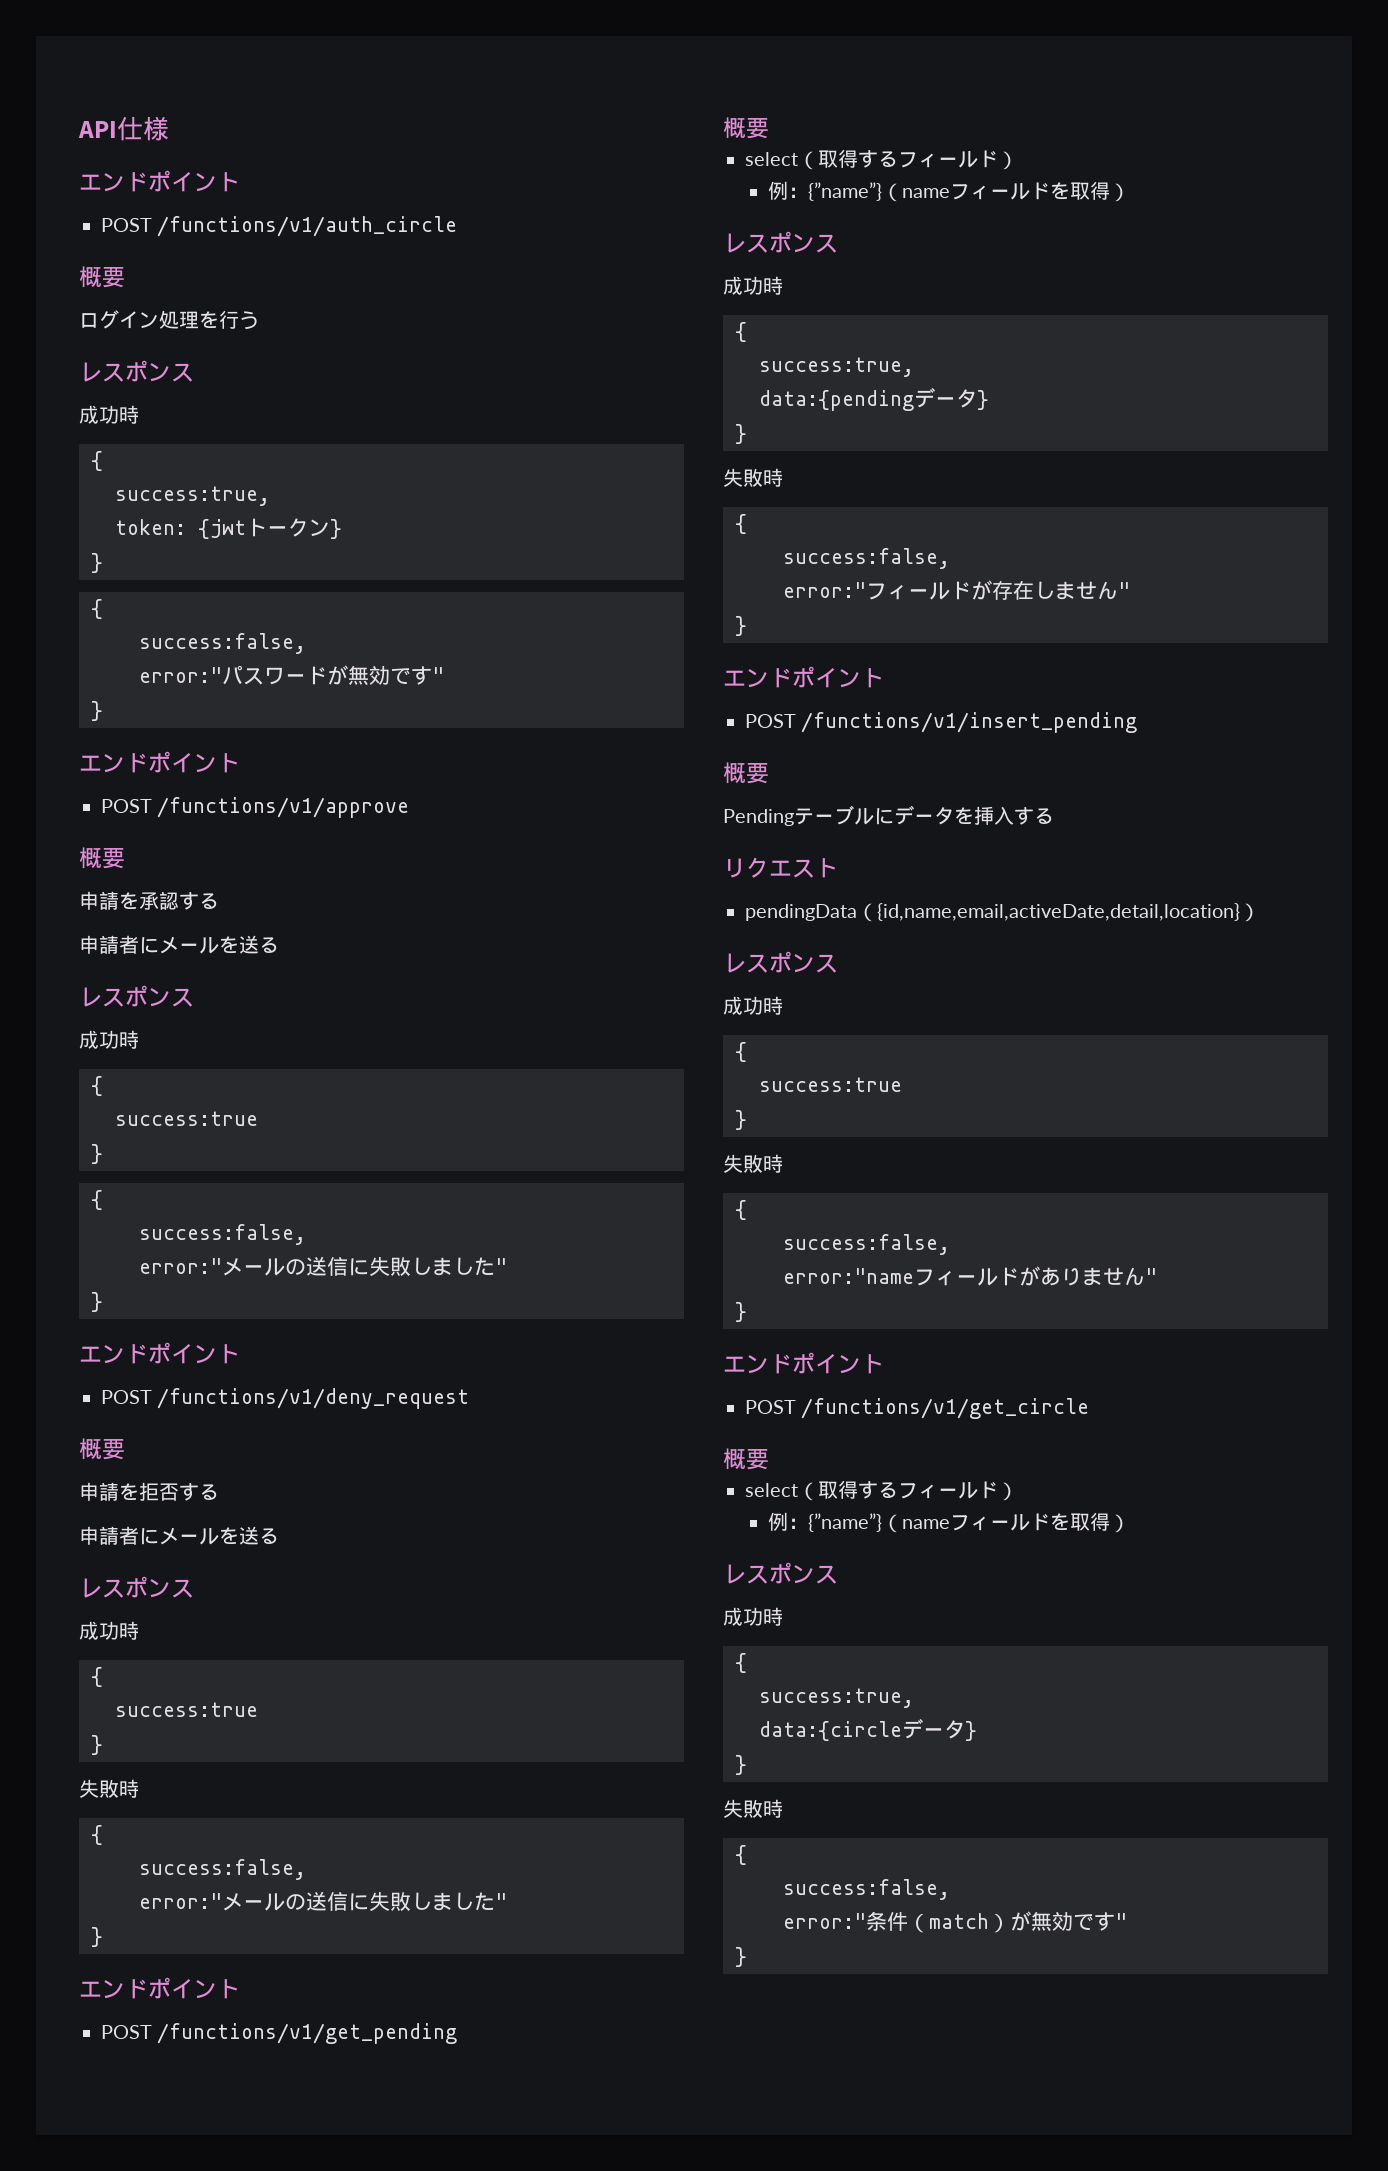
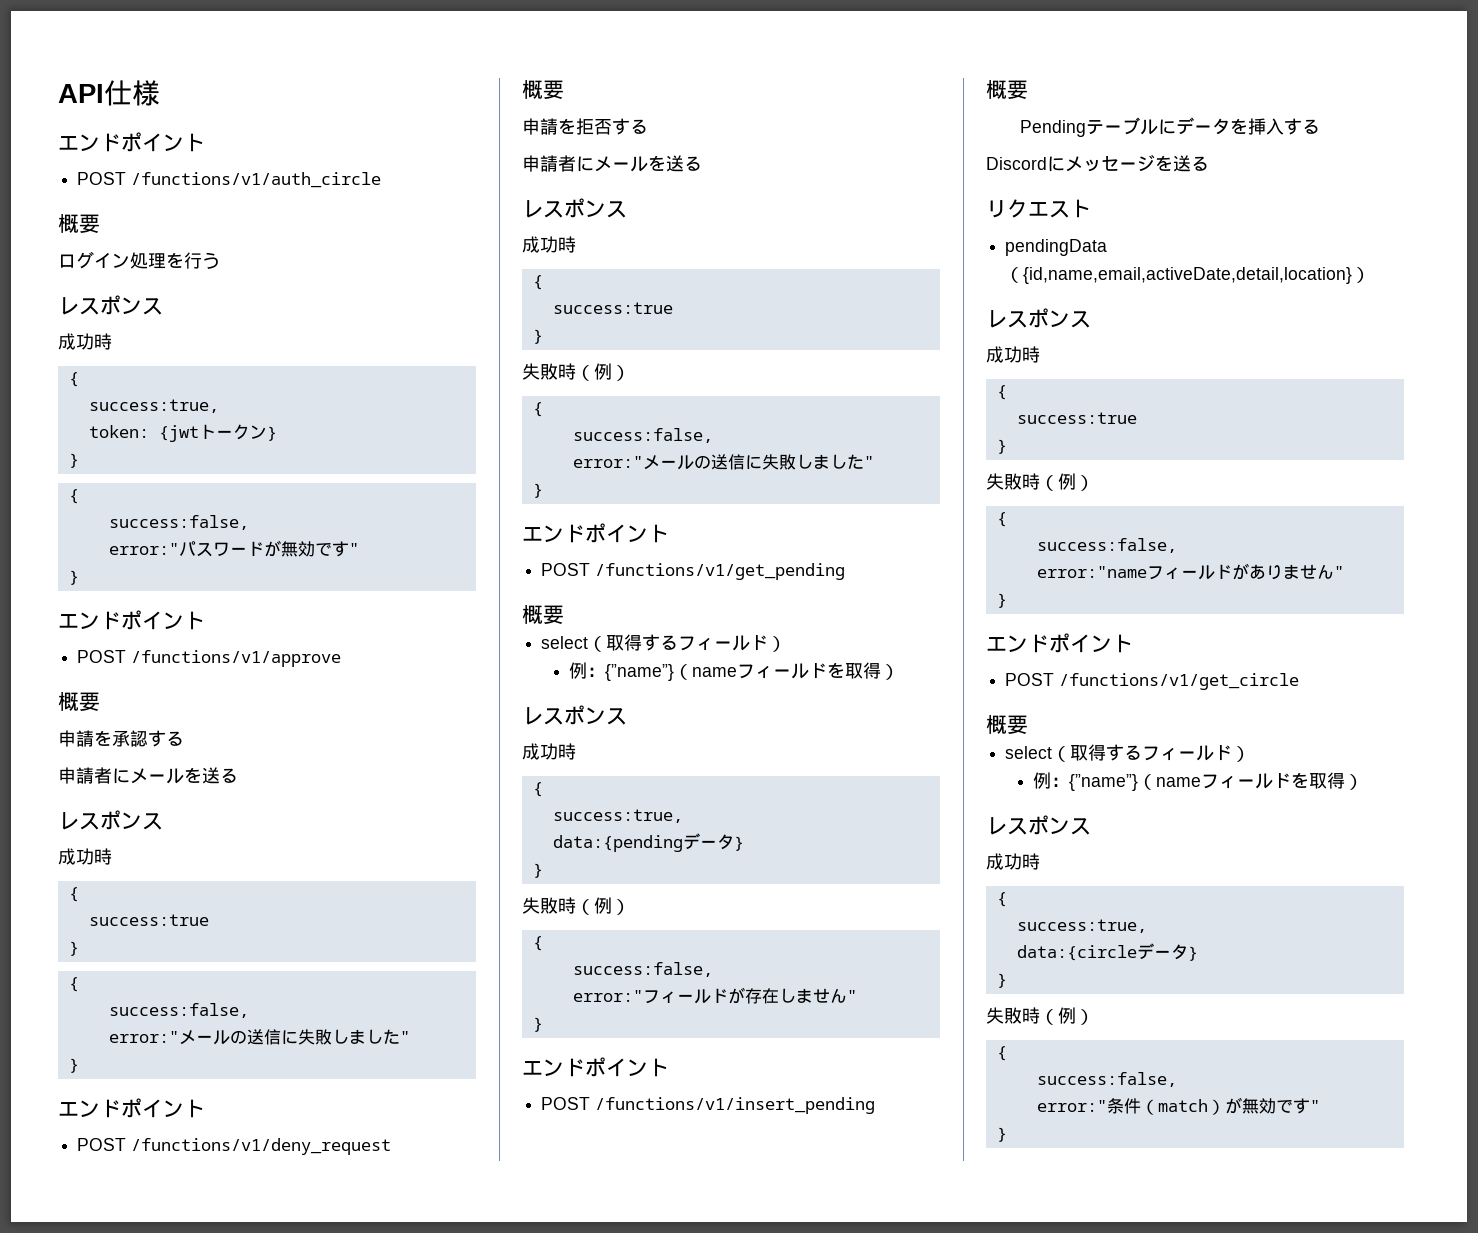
(139, 1788) none -> [576,363,630,381] （例）
(783, 477) none -> [576,897,630,915] （例）
(1054, 816) none -> [986,155,1209,172] // Discordにメッセージを送る
(783, 1163) none -> [1040,473,1094,491] （例）
(783, 1808) none -> [1040,1007,1094,1025] （例）

